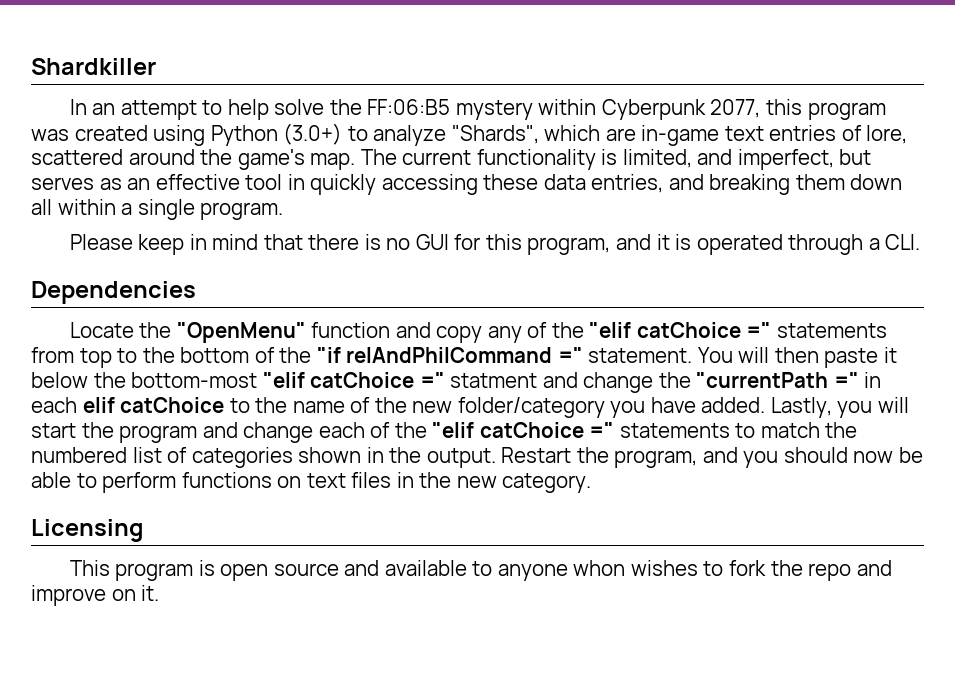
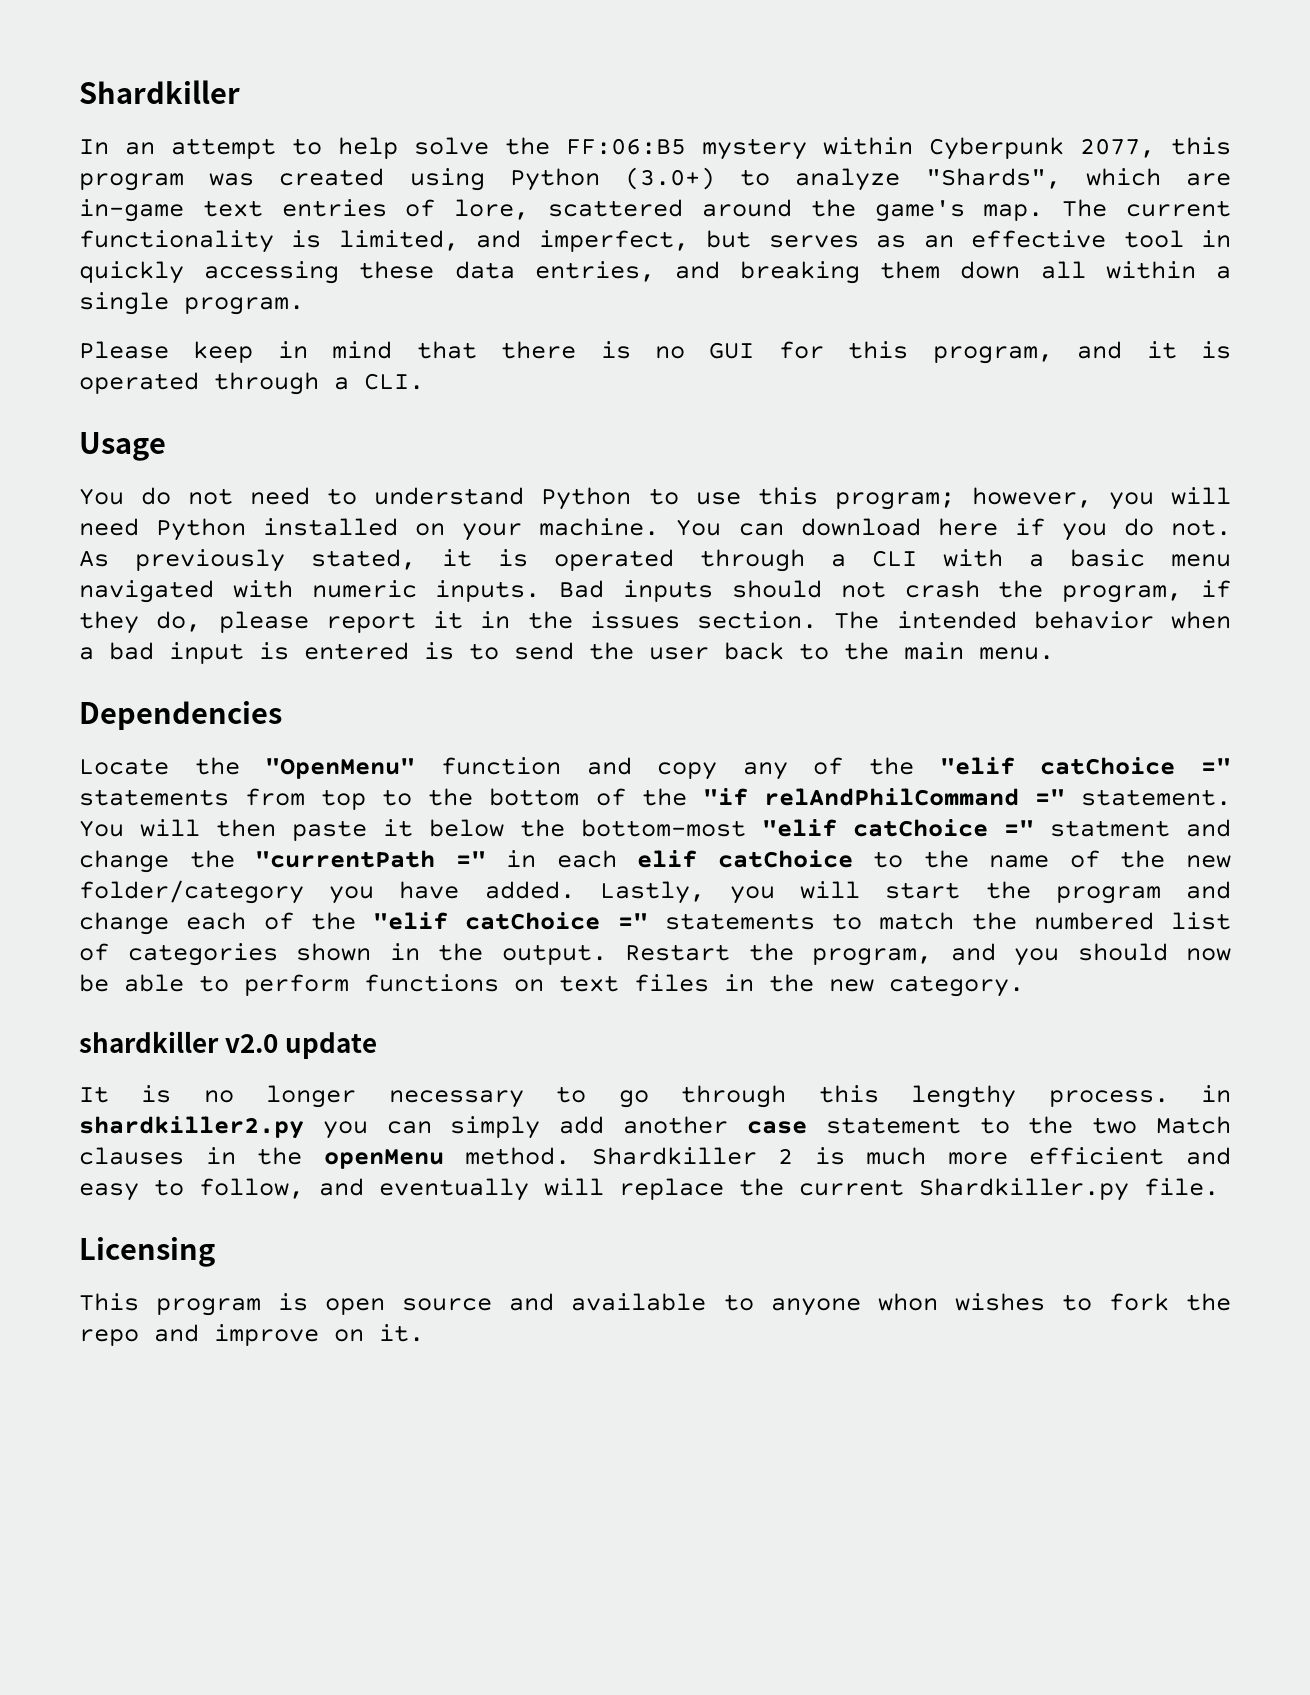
(921, 242) none -> [79,432,166,461] [79,487,1231,510] [79,518,1232,541] [79,549,1231,572] [79,580,1232,603] [79,611,1231,634] [79,642,1054,664] // Usage // You do not need to understand Python to use this program; however, you will need Python installed on your machine. You can download here if you do not. As previously stated, it is operated through a CLI with a basic menu navigated with numeric inputs. Bad inputs should not crash the program, if they do, please report it in the issues section. The intended behavior when a bad input is entered is to send the user back to the main menu.
(592, 483) none -> [79,1031,378,1059] [79,1085,1232,1108] [79,1116,1232,1139] [79,1147,1231,1169] [79,1178,1219,1201] // shardkiller v2.0 update // It is no longer necessary to go through this lengthy process. in shardkiller2.py you can simply add another case statement to the two Match clauses in the openMenu method. Shardkiller 2 is much more efficient and easy to follow, and eventually will replace the current Shardkiller.py file.

